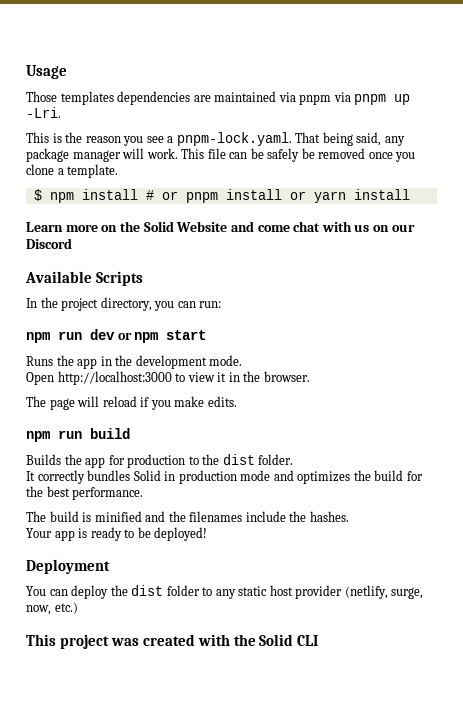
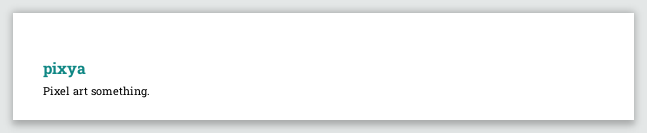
[26,65,67,79] [26,91,411,105] [26,107,61,118] [26,132,405,146] [26,148,416,162] [26,164,119,178] [33,189,410,203] [26,221,415,232] [26,238,72,249] [25,271,143,286] [26,297,222,311] [26,329,207,343] [26,355,243,369] [26,371,310,385] [26,396,237,410] [26,428,130,442] [26,454,294,468] [26,470,423,484] [26,486,144,500] [26,511,349,522] [26,527,208,541] [26,559,110,574] [26,585,424,599] [26,602,78,615] [26,634,319,649] Usage // Those templates dependencies are maintained via pnpm via pnpm up -Lri. // This is the reason you see a pnpm-lock.yaml. That being said, any package manager will work. This file can be safely be removed once you clone a template. // $ npm install # or pnpm install or yarn install // Learn more on the Solid Website and come chat with us on our Discord // Available Scripts // In the project directory, you can run: // npm run dev or npm start // Runs the app in the development mode. // Open http://localhost:3000 to view it in the browser. // The page will reload if you make edits. // npm run build // Builds the app for production to the dist folder. // It correctly bundles Solid in production mode and optimizes the build for the best performance. // The build is minified and the filenames include the hashes. // Your app is ready to be deployed! // Deployment // You can deploy the dist folder to any static host provider (netlify, surge, now, etc.) // This project was created with the Solid CLI -> [43,62,86,78] [43,86,150,98] pixya // Pixel art something.

